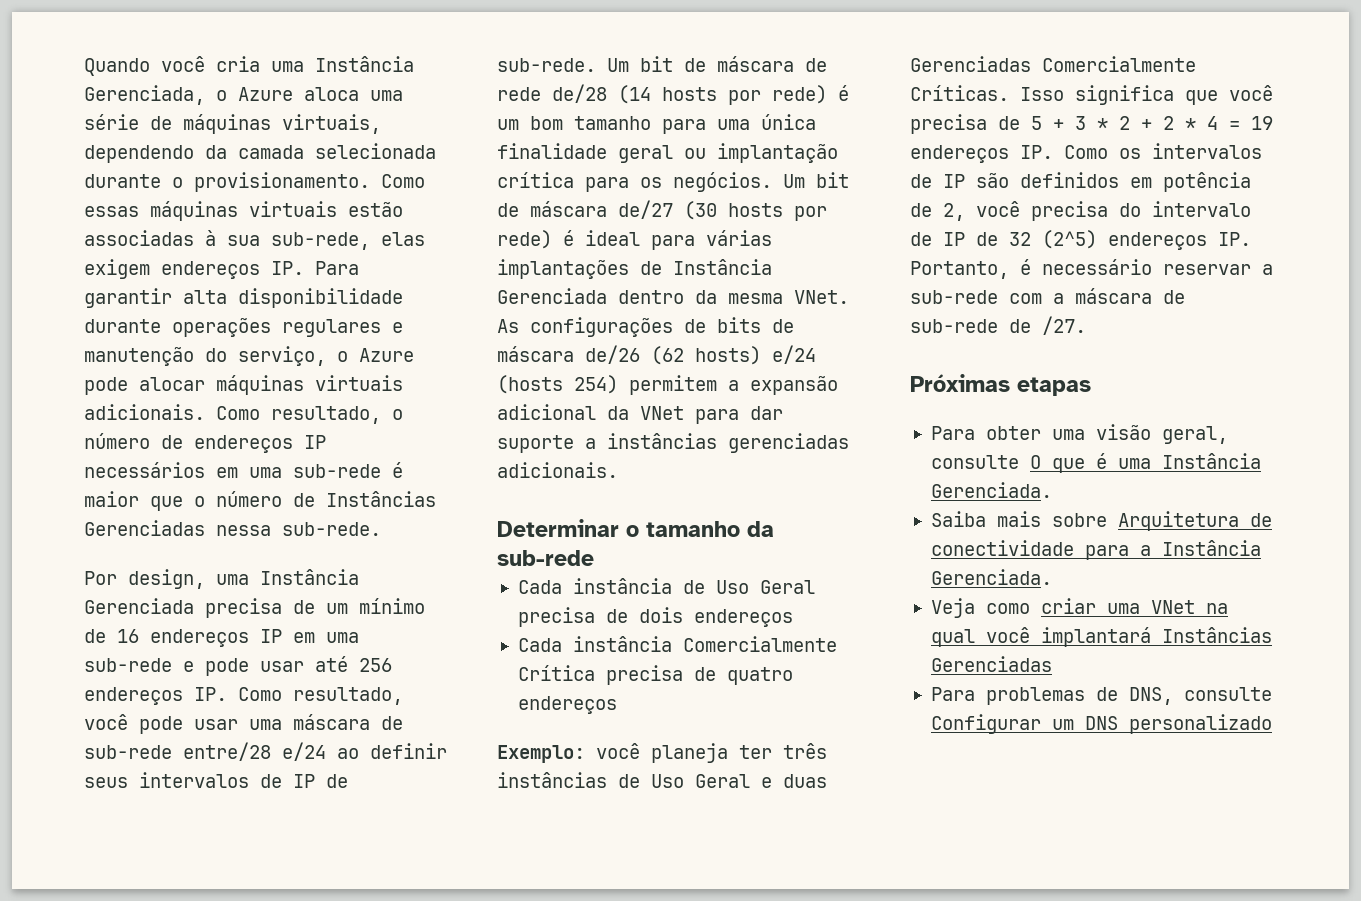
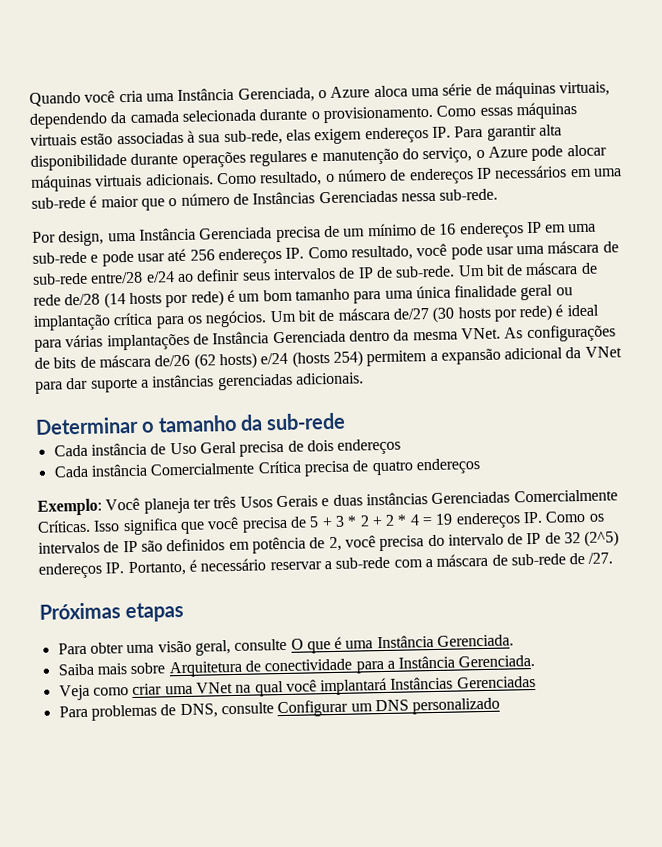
[596,743,640,759] você -> [105,497,141,511] Você
[497,772,750,788] instâncias de Uso Geral -> [239,495,318,508] Usos Gerais
(827, 781) none -> [365,492,428,506] instâncias

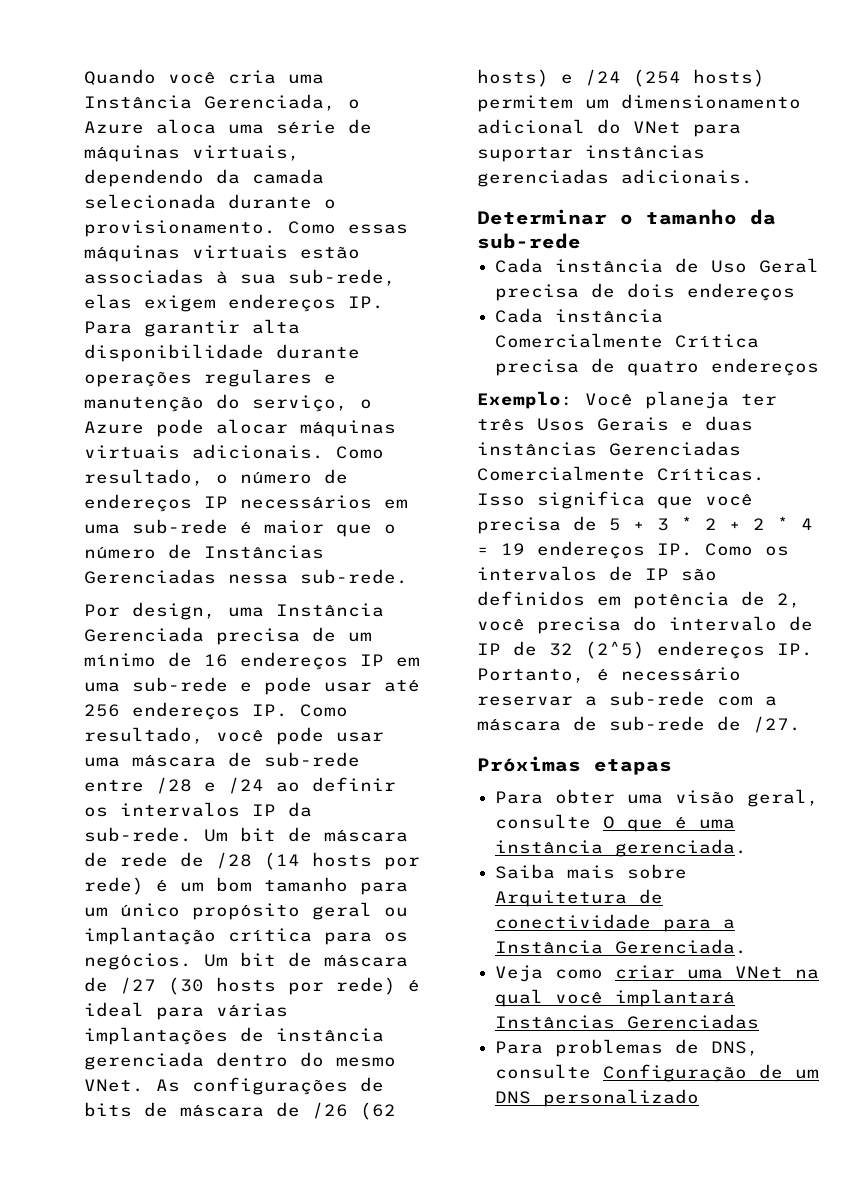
[90,266,393,284] entre/28 e/24 ao definir seus intervalos de IP de -> [84,777,396,794] [84,802,312,817] entre /28 e /24 ao definir os intervalos IP da
[64,293,101,306] de/28 -> [180,852,252,869] de /28
[384,284,518,299] uma única finalidade -> [84,903,300,920] um único propósito
[392,308,429,320] de/27 -> [84,977,156,994] de /27
[212,329,458,345] Instância Gerenciada dentro da mesma -> [276,1028,384,1042] [84,1052,396,1070] instância gerenciada dentro do mesmo
[154,346,622,370] [35,377,149,394] de/26 (62 hosts) e/24 (hosts 254) permitem a expansão adicional da VNet para dar suporte a -> [276,1102,396,1120] [477,69,765,87] [477,94,801,112] [477,119,741,137] [477,147,573,162] de /26 (62 hosts) e /24 (254 hosts) permitem um dimensionamento adicional do VNet para suportar
[376,634,515,649] Instância Gerenciada. -> [495,839,748,857] instância gerenciada.
[277,699,349,718] Configurar -> [603,1064,784,1082] Configuração de

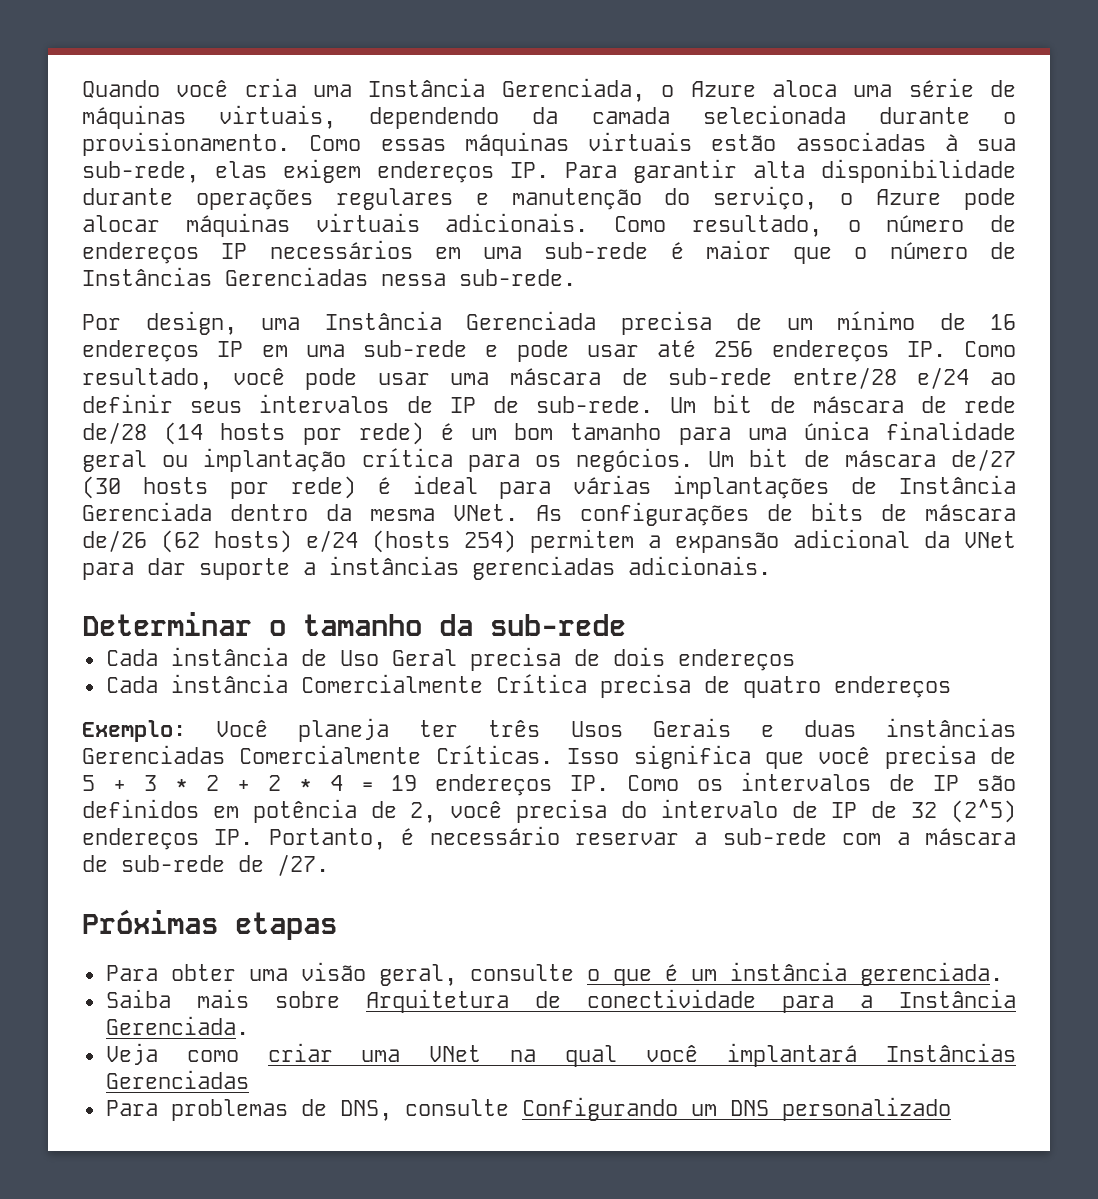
[84,777,396,794] [84,802,312,817] entre /28 e /24 ao definir os intervalos IP da -> [792,367,1017,389] [82,394,519,413] entre/28 e/24 ao definir seus intervalos de IP de
[180,852,252,869] de /28 -> [82,422,147,444] de/28
[84,903,300,920] um único propósito -> [747,421,1016,440] uma única finalidade
[84,977,156,994] de /27 -> [950,449,1016,471] de/27
[276,1028,384,1042] [84,1052,396,1070] instância gerenciada dentro do mesmo -> [898,475,1016,494] [82,502,435,521] Instância Gerenciada dentro da mesma
[276,1102,396,1120] [477,69,765,87] [477,94,801,112] [477,119,741,137] [477,147,573,162] de /26 (62 hosts) e /24 (254 hosts) permitem um dimensionamento adicional do VNet para suportar -> [82,529,1016,553] [82,558,316,580] de/26 (62 hosts) e/24 (hosts 254) permitem a expansão adicional da VNet para dar suporte a
[603,816,616,829] O -> [586,969,600,981] o
[699,819,736,829] uma -> [690,969,717,981] um
[603,1064,784,1082] Configuração de -> [521,1097,678,1121] Configurando

